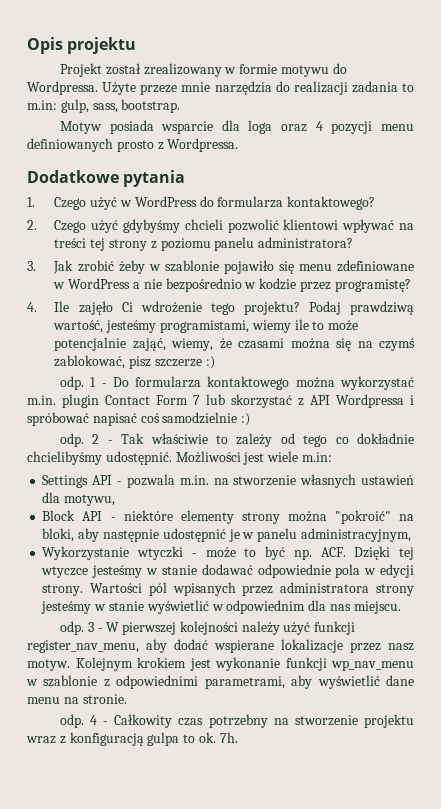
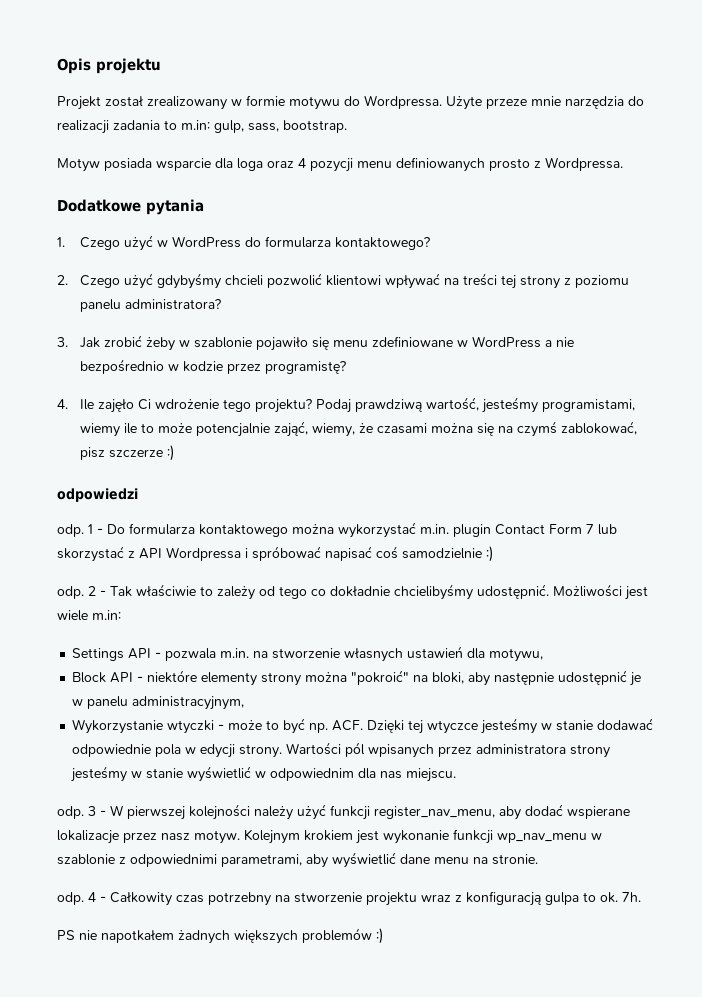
(215, 362) none -> [57,488,138,502] // odpowiedzi
(238, 737) none -> [57,928,383,944] // PS nie napotkałem żadnych większych problemów :)

